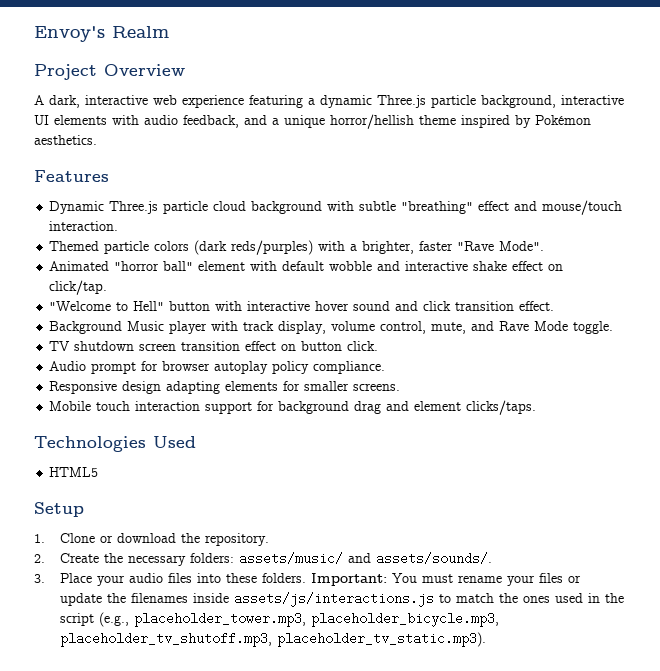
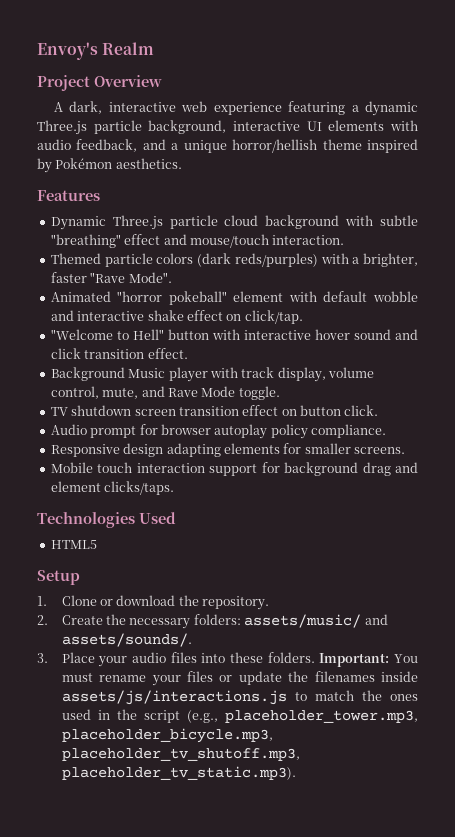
[163,261,194,271] ball" -> [168,291,227,305] pokeball"

